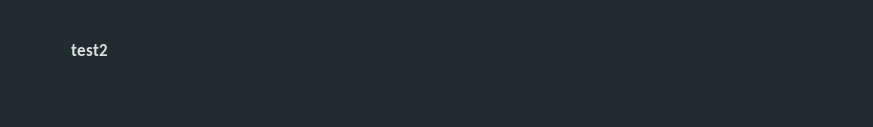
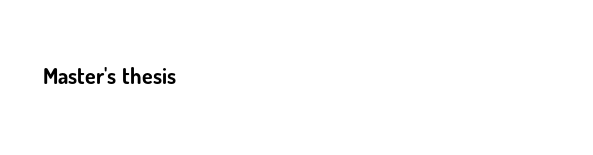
[71,44,108,56] test2 -> [43,67,176,84] Master's thesis

